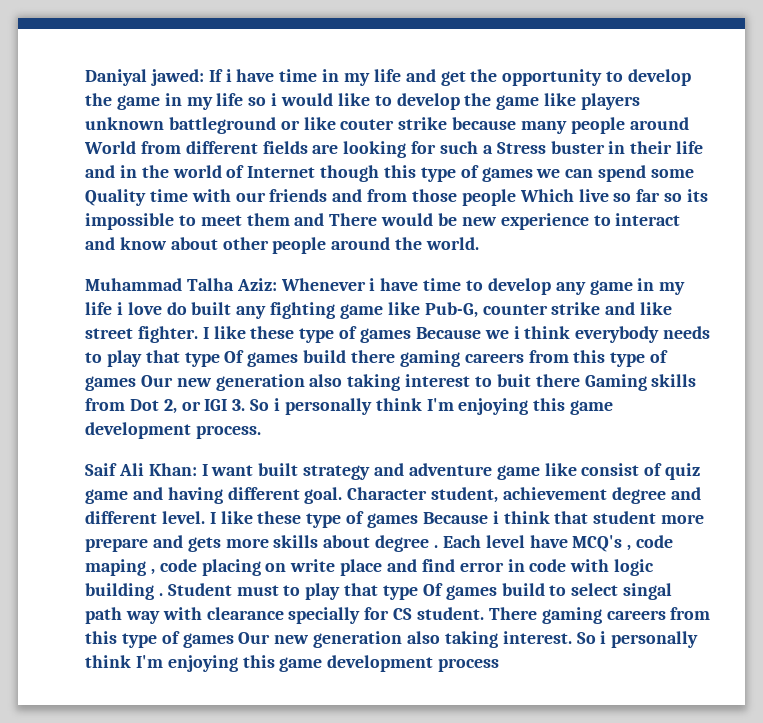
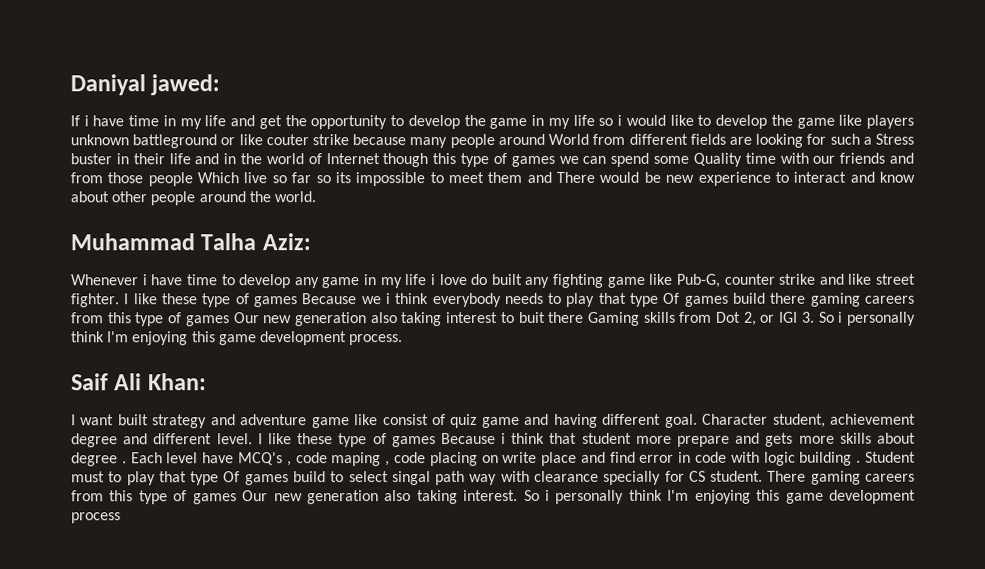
(204, 77) none -> (221, 85) //
(277, 284) none -> (311, 242) //
(197, 469) none -> (207, 382) //

